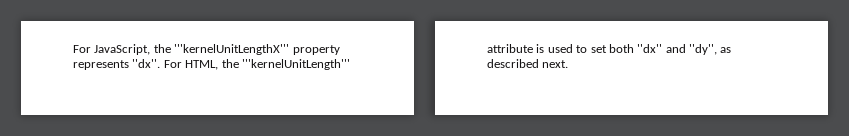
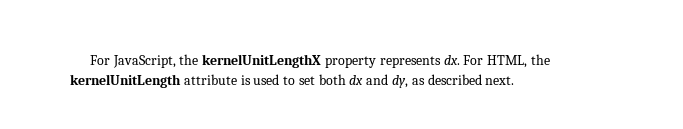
[174,44,290,55] '''kernelUnitLengthX''' -> [202,54,322,68] kernelUnitLengthX
[132,59,161,68] ''dx''. -> [443,55,460,65] dx.
[241,59,350,70] '''kernelUnitLength''' -> [70,74,181,88] kernelUnitLength
[637,44,717,55] ''dx'' and ''dy'', -> [349,74,409,88] dx and dy,

